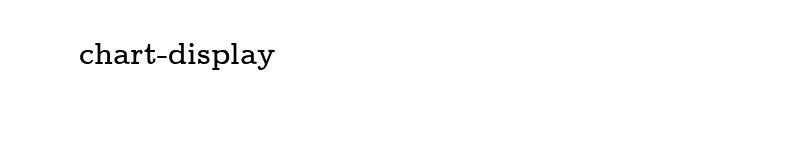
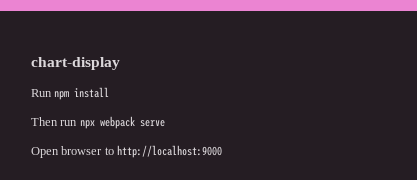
(275, 56) none -> [31,87,110,100] [31,116,165,129] [31,145,223,158] // Run npm install // Then run npx webpack serve // Open browser to http://localhost:9000

